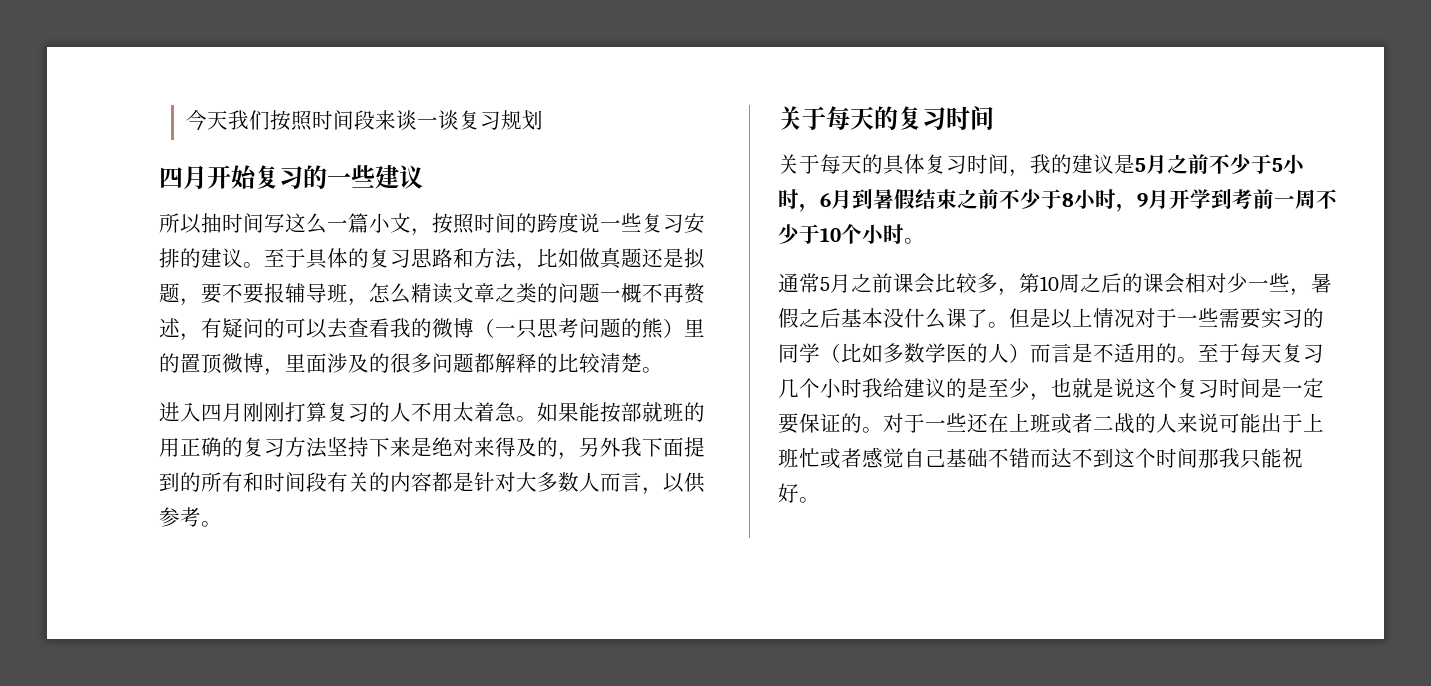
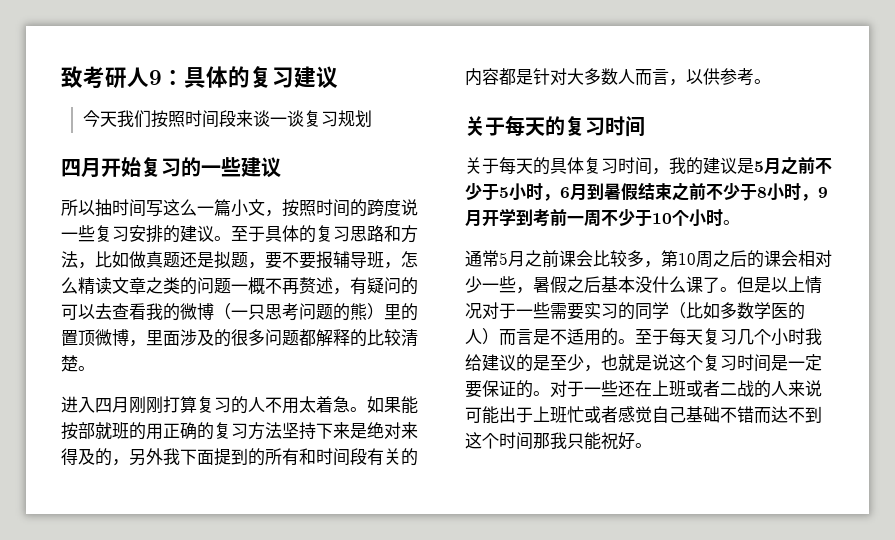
(185, 120) none -> [61,66,338,89] 致考研人9：具体的复习建议 //

